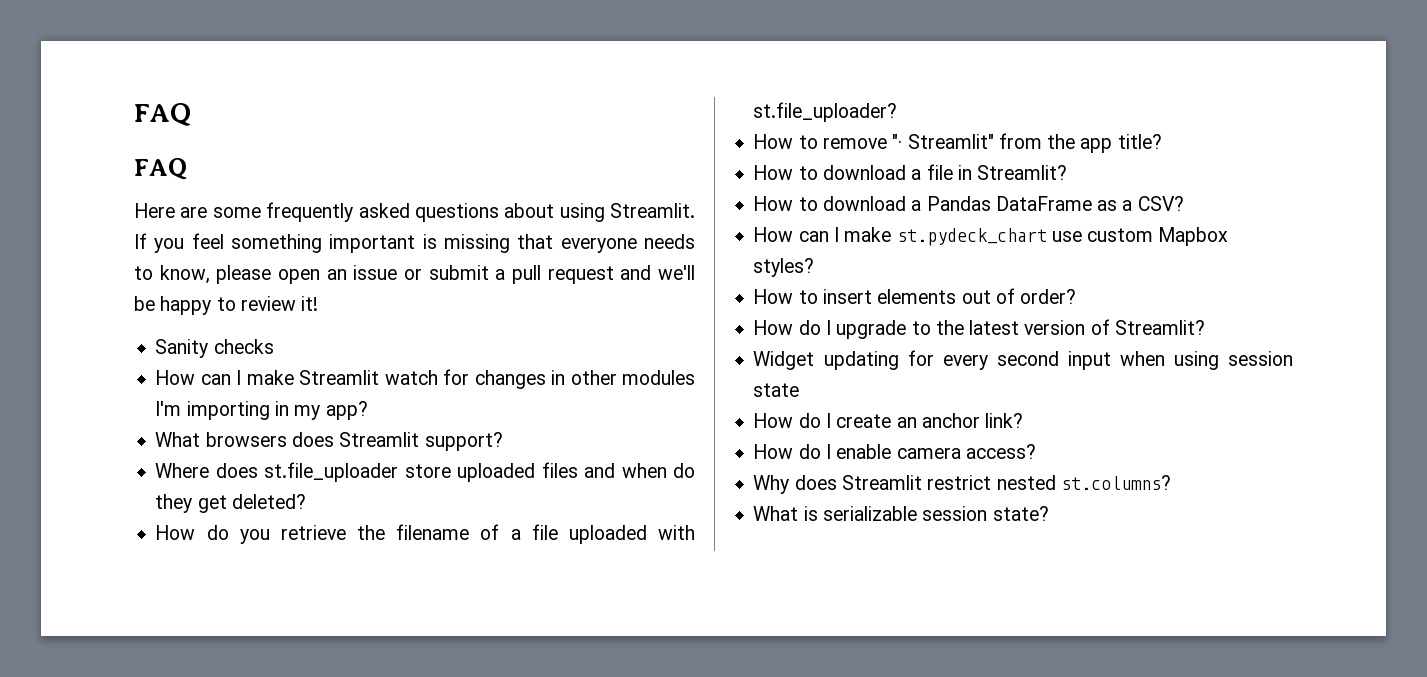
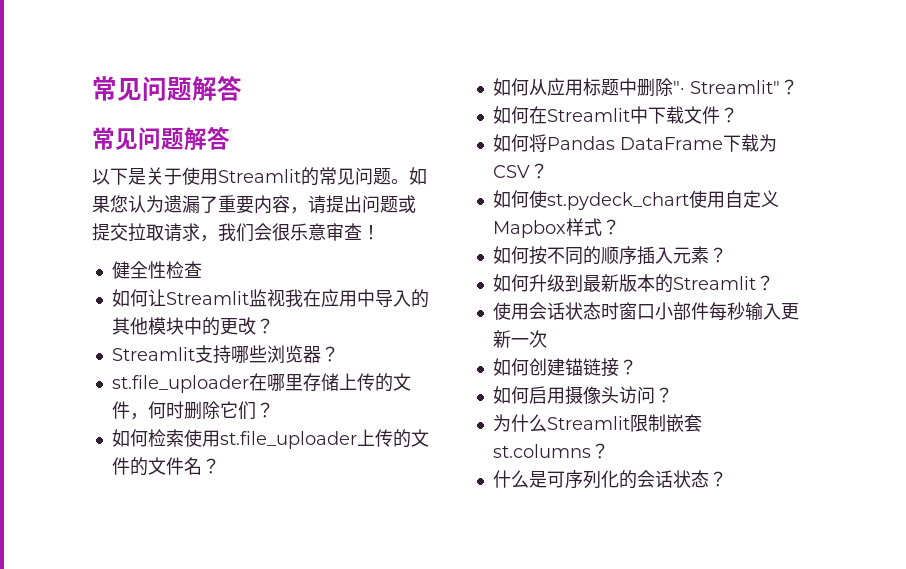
[134,103,191,126] [134,158,188,180] [134,202,695,222] [134,233,695,253] [134,265,695,284] [134,296,319,315] [155,339,274,358] [155,369,695,389] [155,401,368,420] [155,432,503,451] [155,462,696,482] [155,494,306,513] [155,524,695,544] [753,102,898,122] [753,133,1162,153] [753,164,1068,180] [753,196,1184,211] [753,227,1229,246] [753,258,815,277] [753,288,1077,304] [753,319,1205,339] [753,350,1293,370] [753,383,800,397] [753,413,1024,428] [753,444,1036,459] [753,475,1171,494] [753,506,1049,521] FAQ // FAQ // Here are some frequently asked questions about using Streamlit. If you feel something important is missing that everyone needs to know, please open an issue or submit a pull request and we'll be happy to review it! // Sanity checks // How can I make Streamlit watch for changes in other modules I'm importing in my app? // What browsers does Streamlit support? // Where does st.file_uploader store uploaded files and when do they get deleted? // How do you retrieve the filename of a file uploaded with st.file_uploader? // How to remove "· Streamlit" from the app title? // How to download a file in Streamlit? // How to download a Pandas DataFrame as a CSV? // How can I make st.pydeck_chart use custom Mapbox styles? // How to insert elements out of order? // How do I upgrade to the latest version of Streamlit? // Widget updating for every second input when using session state // How do I create an anchor link? // How do I enable camera access? // Why does Streamlit restrict nested st.columns? // What is serializable session state? -> [92,76,242,101] [92,126,230,151] [92,167,427,186] [92,195,416,214] [92,223,380,242] [111,261,202,279] [111,289,429,308] [111,317,274,336] [111,345,339,364] [111,373,411,393] [111,401,274,420] [111,429,429,449] [111,457,220,476] [492,78,798,97] [492,106,738,124] [492,134,777,152] [492,163,548,179] [492,190,779,210] [492,218,620,238] [492,246,727,265] [492,274,774,293] [492,302,799,321] [492,330,547,348] [492,358,637,377] [492,386,673,404] [492,414,702,432] [492,443,609,459] [492,470,727,489] 常见问题解答 // 常见问题解答 // 以下是关于使用Streamlit的常见问题。如果您认为遗漏了重要内容，请提出问题或提交拉取请求，我们会很乐意审查！ // 健全性检查 // 如何让Streamlit监视我在应用中导入的其他模块中的更改？ // Streamlit支持哪些浏览器？ // st.file_uploader在哪里存储上传的文件，何时删除它们？ // 如何检索使用st.file_uploader上传的文件的文件名？ // 如何从应用标题中删除"· Streamlit"？ // 如何在Streamlit中下载文件？ // 如何将Pandas DataFrame下载为CSV？ // 如何使st.pydeck_chart使用自定义Mapbox样式？ // 如何按不同的顺序插入元素？ // 如何升级到最新版本的Streamlit？ // 使用会话状态时窗口小部件每秒输入更新一次 // 如何创建锚链接？ // 如何启用摄像头访问？ // 为什么Streamlit限制嵌套st.columns？ // 什么是可序列化的会话状态？

